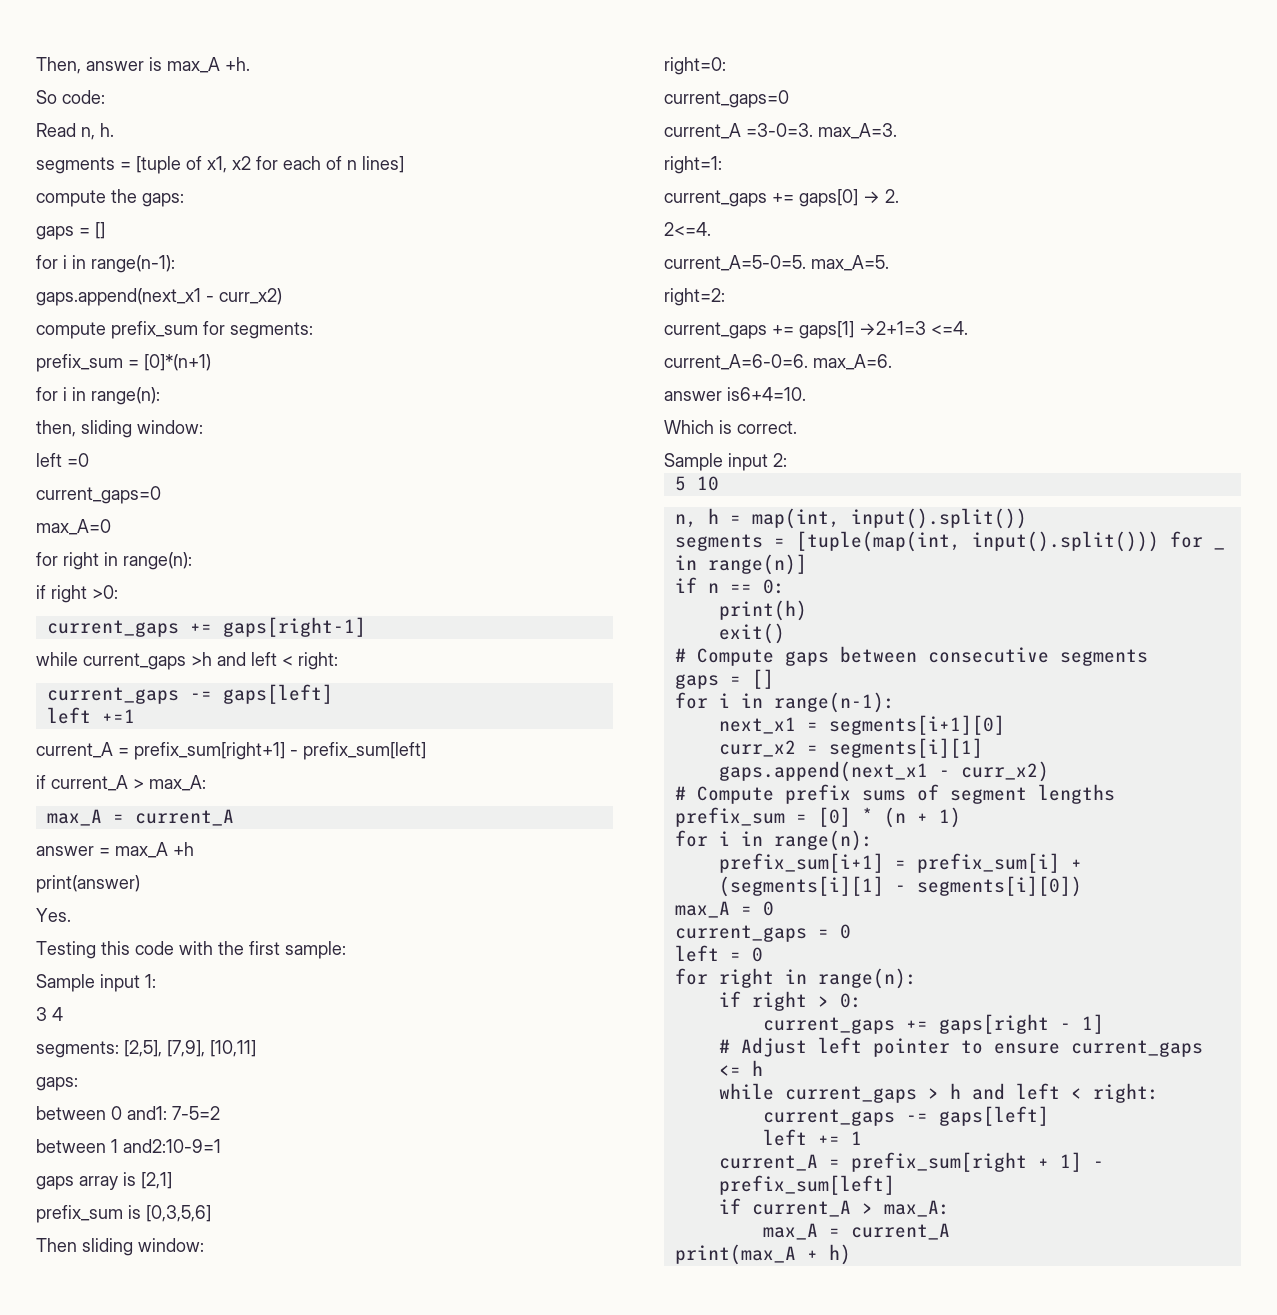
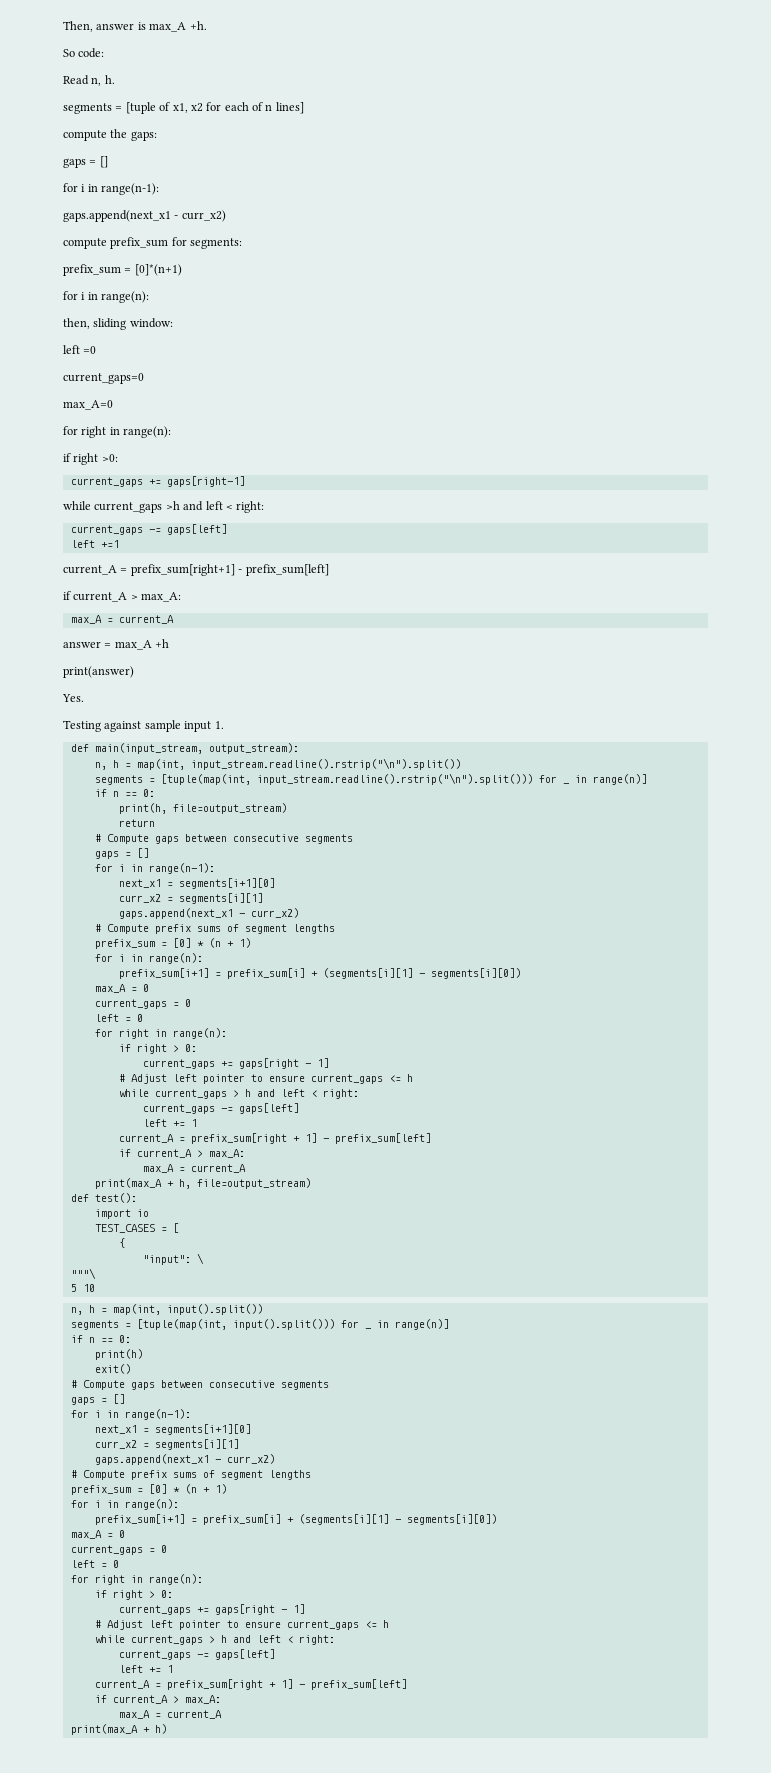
[101,941,346,959] [36,974,156,992] [36,1007,63,1021] [36,1040,256,1058] [36,1077,78,1091] [36,1106,220,1120] [36,1139,221,1153] [36,1172,172,1190] [36,1205,211,1223] [36,1238,204,1256] [664,57,726,75] [664,90,789,108] [664,123,897,139] [664,156,722,174] [664,189,899,207] [664,222,711,236] [664,255,889,271] [664,288,725,306] [664,321,968,339] [664,354,892,370] [664,387,806,401] [664,420,797,434] [664,453,787,471] this code with the first sample: // Sample input 1: // 3 4 // segments: [2,5], [7,9], [10,11] // gaps: // between 0 and1: 7-5=2 // between 1 and2:10-9=1 // gaps array is [2,1] // prefix_sum is [0,3,5,6] // Then sliding window: // right=0: // current_gaps=0 // current_A =3-0=3. max_A=3. // right=1: // current_gaps += gaps[0] → 2. // 2<=4. // current_A=5-0=5. max_A=5. // right=2: // current_gaps += gaps[1] →2+1=3 <=4. // current_A=6-0=6. max_A=6. // answer is6+4=10. // Which is correct. // Sample input 2: -> [104,720,224,732] [70,743,299,754] [94,758,461,770] [94,773,557,785] [562,783,569,784] [574,774,647,785] [94,789,155,797] [118,803,287,814] [118,819,155,827] [94,834,353,844] [94,848,149,859] [94,863,215,874] [118,878,275,889] [118,893,263,904] [118,908,299,919] [94,924,335,934] [94,938,251,949] [94,953,203,964] [118,968,521,979] [94,984,149,993] [94,999,191,1009] [94,1014,143,1022] [94,1028,227,1039] [118,1044,197,1054] [142,1058,329,1069] [118,1074,413,1084] [118,1089,359,1099] [142,1103,299,1114] [142,1119,197,1127] [118,1133,431,1144] [118,1149,245,1158] [142,1164,246,1173] [94,1178,311,1189] [70,1193,137,1203] [94,1209,149,1219] [94,1223,179,1233] [118,1238,125,1248] [142,1253,204,1265] [70,1268,96,1279] against sample input 1. // def main(input_stream, output_stream): // n, h = map(int, input_stream.readline().rstrip("\n").split()) // segments = [tuple(map(int, input_stream.readline().rstrip("\n").split())) for _ in range(n)] // if n == 0: // print(h, file=output_stream) // return // # Compute gaps between consecutive segments // gaps = [] // for i in range(n-1): // next_x1 = segments[i+1][0] // curr_x2 = segments[i][1] // gaps.append(next_x1 - curr_x2) // # Compute prefix sums of segment lengths // prefix_sum = [0] * (n + 1) // for i in range(n): // prefix_sum[i+1] = prefix_sum[i] + (segments[i][1] - segments[i][0]) // max_A = 0 // current_gaps = 0 // left = 0 // for right in range(n): // if right > 0: // current_gaps += gaps[right - 1] // # Adjust left pointer to ensure current_gaps <= h // while current_gaps > h and left < right: // current_gaps -= gaps[left] // left += 1 // current_A = prefix_sum[right + 1] - prefix_sum[left] // if current_A > max_A: // max_A = current_A // print(max_A + h, file=output_stream) // def test(): // import io // TEST_CASES = [ // { // "input": \ // """\

